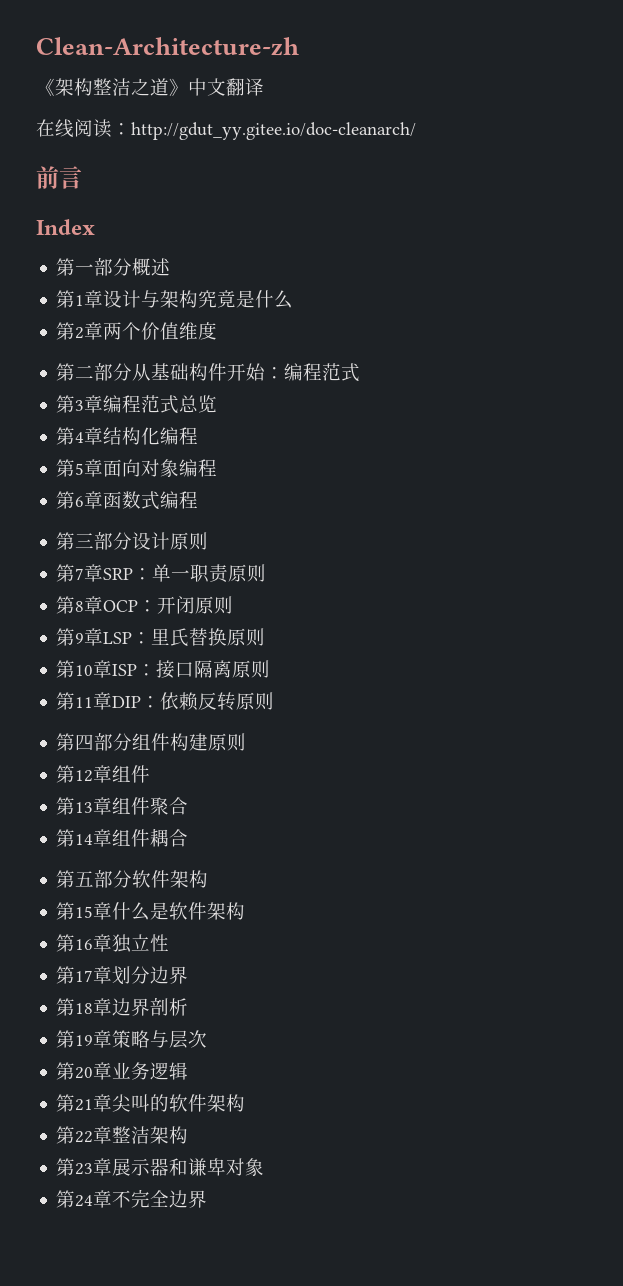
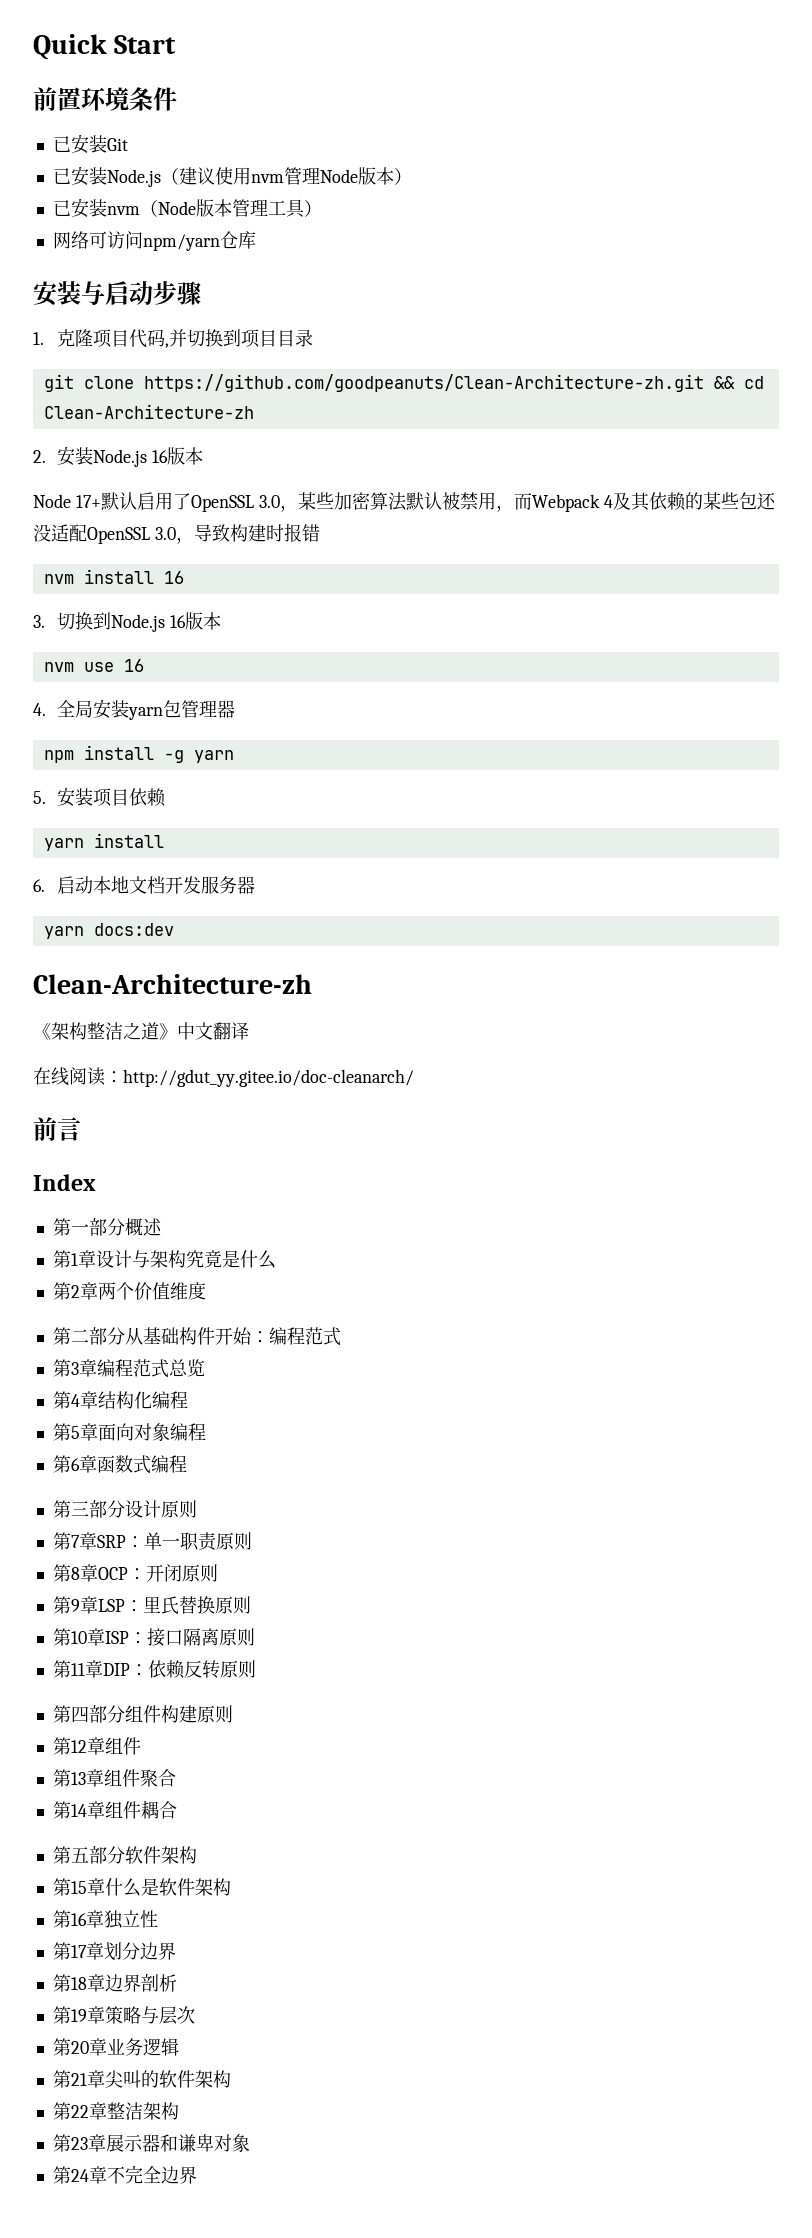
(36, 46) none -> [33,34,176,60] [33,87,177,111] [52,134,128,154] [52,166,412,187] [52,198,322,218] [52,231,256,251] [33,281,201,306] [33,329,314,348] [43,374,764,392] [43,404,254,419] [33,446,204,467] [33,492,776,512] [33,523,320,544] [43,569,184,584] [33,612,222,632] [43,659,144,672] [33,699,236,720] [43,745,234,763] [33,787,167,807] [43,833,164,851] [33,876,256,894] [43,923,174,939] Quick Start // 前置环境条件 // 已安装Git // 已安装Node.js（建议使用nvm管理Node版本） // 已安装nvm（Node版本管理工具） // 网络可访问npm/yarn仓库 // 安装与启动步骤 // 1.克隆项目代码,并切换到项目目录 // git clone https://github.com/goodpeanuts/Clean-Architecture-zh.git && cd Clean-Architecture-zh // 2.安装Node.js 16版本 // Node 17+默认启用了OpenSSL 3.0，某些加密算法默认被禁用，而Webpack 4及其依赖的某些包还没适配OpenSSL 3.0，导致构建时报错 // nvm install 16 // 3.切换到Node.js 16版本 // nvm use 16 // 4.全局安装yarn包管理器 // npm install -g yarn // 5.安装项目依赖 // yarn install // 6.启动本地文档开发服务器 // yarn docs:dev //

